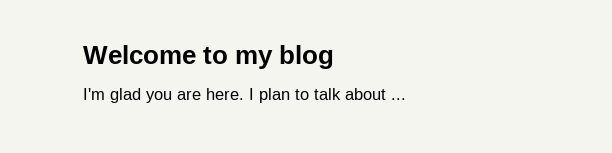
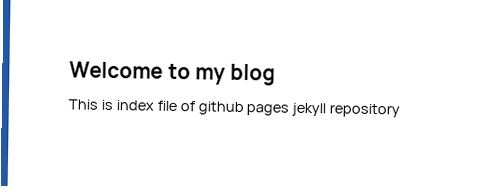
[83,88,406,103] I'm glad you are here. I plan to talk about ... -> [68,99,401,118] This is index file of github pages jekyll repository

